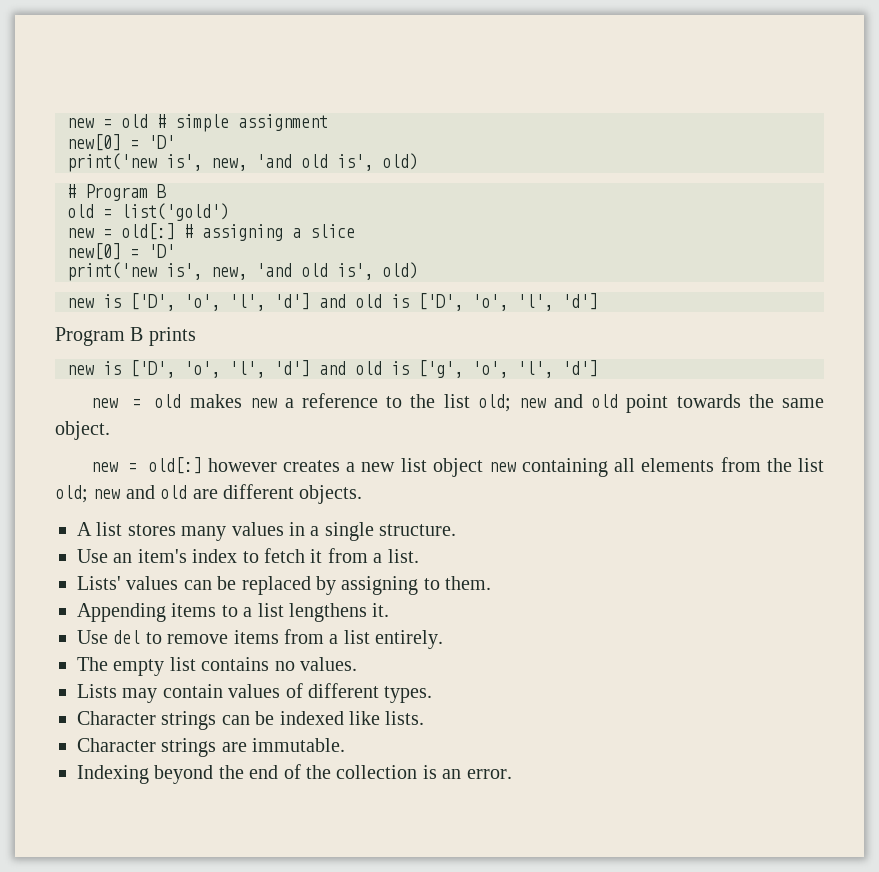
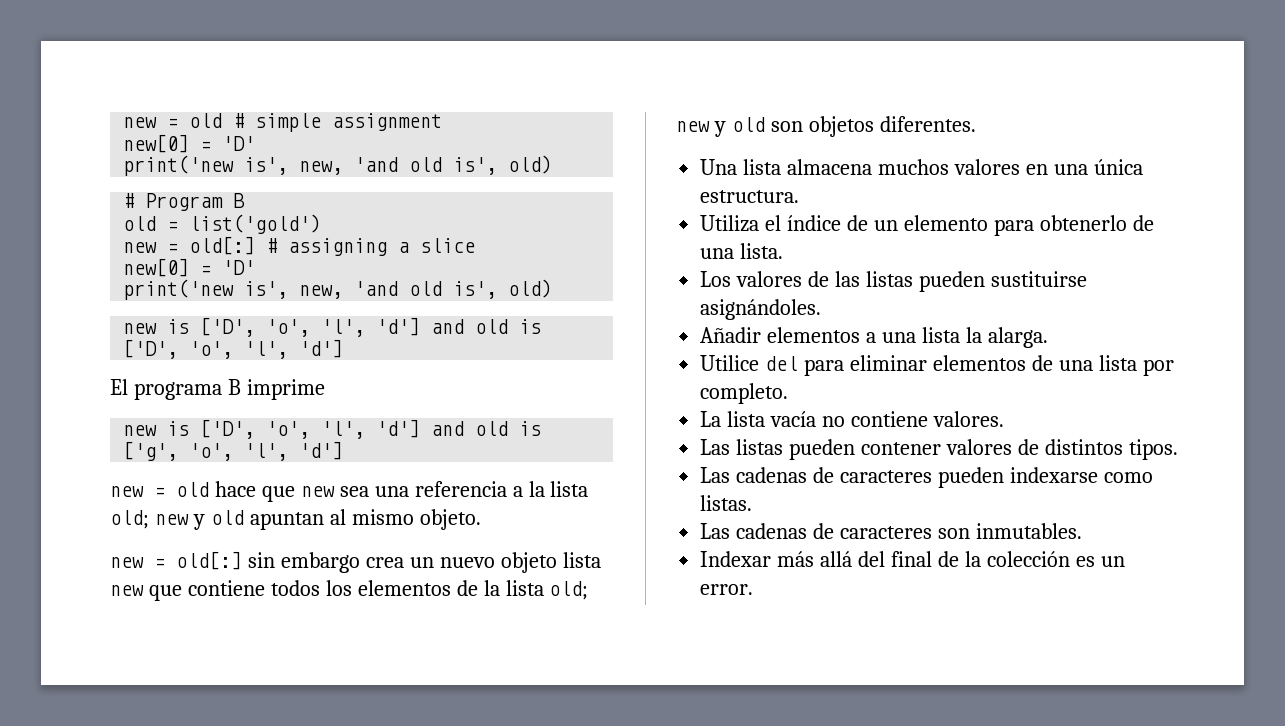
[55,327,196,346] Program B prints -> [110,379,325,400] El programa B imprime
[189,393,825,413] [55,421,110,440] [91,457,824,477] [55,484,363,504] [77,522,457,541] [77,548,419,563] [77,576,492,595] [77,603,390,622] [77,629,444,649] [77,657,357,676] [77,683,433,703] [77,711,425,730] [77,738,346,757] [77,764,462,784] makes new a reference to the list old; new and old point towards the same object. // new = old[:] however creates a new list object new containing all elements from the list old; new and old are different objects. // A list stores many values in a single structure. // Use an item's index to fetch it from a list. // Lists' values can be replaced by assigning to them. // Appending items to a list lengthens it. // Use del to remove items from a list entirely. // The empty list contains no values. // Lists may contain values of different types. // Character strings can be indexed like lists. // Character strings are immutable. // Indexing beyond the end of the collection is an -> [214,481,589,502] [110,509,481,530] [110,551,601,573] [110,580,589,601] [676,116,976,137] [700,159,1143,175] [700,190,800,203] [700,215,1154,236] [700,243,784,259] [700,271,1087,292] [700,299,822,320] [700,327,1048,348] [700,355,1174,376] [700,383,789,404] [700,411,1004,427] [700,439,1178,460] [700,467,1153,488] [700,495,753,511] [700,523,1082,539] [700,551,1125,567] hace que new sea una referencia a la lista old; new y old apuntan al mismo objeto. // new = old[:] sin embargo crea un nuevo objeto lista new que contiene todos los elementos de la lista old; new y old son objetos diferentes. // Una lista almacena muchos valores en una única estructura. // Utiliza el índice de un elemento para obtenerlo de una lista. // Los valores de las listas pueden sustituirse asignándoles. // Añadir elementos a una lista la alarga. // Utilice del para eliminar elementos de una lista por completo. // La lista vacía no contiene valores. // Las listas pueden contener valores de distintos tipos. // Las cadenas de caracteres pueden indexarse como listas. // Las cadenas de caracteres son inmutables. // Indexar más allá del final de la colección es un

